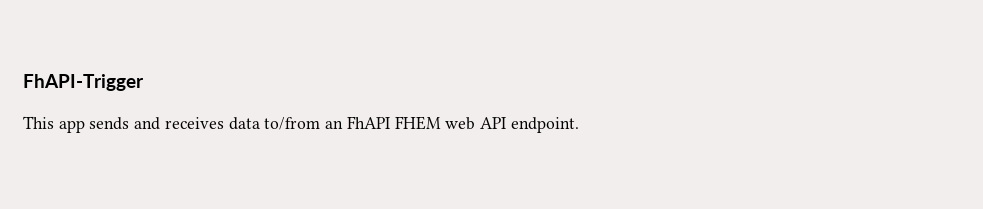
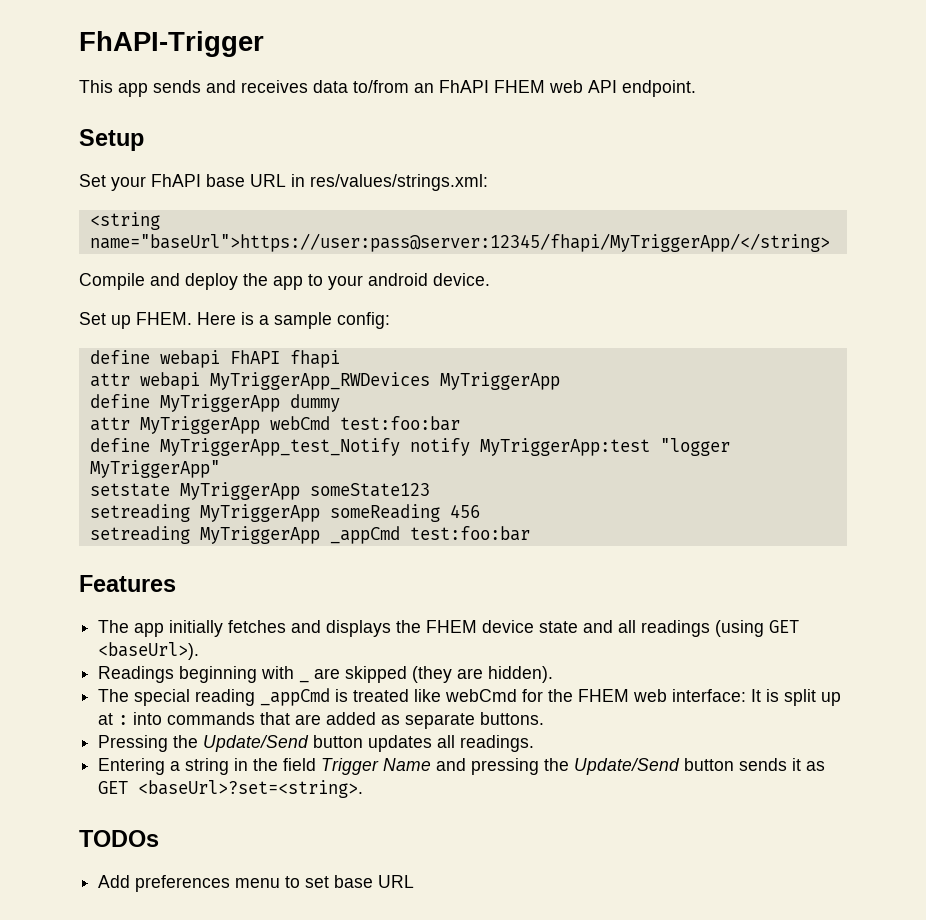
(579, 125) none -> [79,129,144,151] [79,174,488,191] [89,212,160,230] [89,233,830,252] [79,273,490,290] [79,312,390,329] [89,350,340,368] [89,372,560,390] [89,394,340,412] [89,416,460,434] [89,438,730,456] [89,460,220,478] [89,482,430,500] [89,504,480,522] [89,526,530,544] [79,575,176,592] [98,620,800,637] [98,642,200,660] [98,666,295,683] [299,679,310,683] [314,666,554,683] [98,688,842,706] [98,712,545,729] [98,735,535,752] [98,758,826,775] [98,780,364,798] [79,830,159,847] [98,875,415,892] // Setup // Set your FhAPI base URL in res/values/strings.xml: // <string name="baseUrl">https://user:pass@server:12345/fhapi/MyTriggerApp/</string> // Compile and deploy the app to your android device. // Set up FHEM. Here is a sample config: // define webapi FhAPI fhapi // attr webapi MyTriggerApp_RWDevices MyTriggerApp // define MyTriggerApp dummy // attr MyTriggerApp webCmd test:foo:bar // define MyTriggerApp_test_Notify notify MyTriggerApp:test "logger MyTriggerApp" // setstate MyTriggerApp someState123 // setreading MyTriggerApp someReading 456 // setreading MyTriggerApp _appCmd test:foo:bar // Features // The app initially fetches and displays the FHEM device state and all readings (using GET <baseUrl>). // Readings beginning with _ are skipped (they are hidden). // The special reading _appCmd is treated like webCmd for the FHEM web interface: It is split up at : into commands that are added as separate buttons. // Pressing the Update/Send button updates all readings. // Entering a string in the field Trigger Name and pressing the Update/Send button sends it as GET <baseUrl>?set=<string>. // TODOs // Add preferences menu to set base URL

